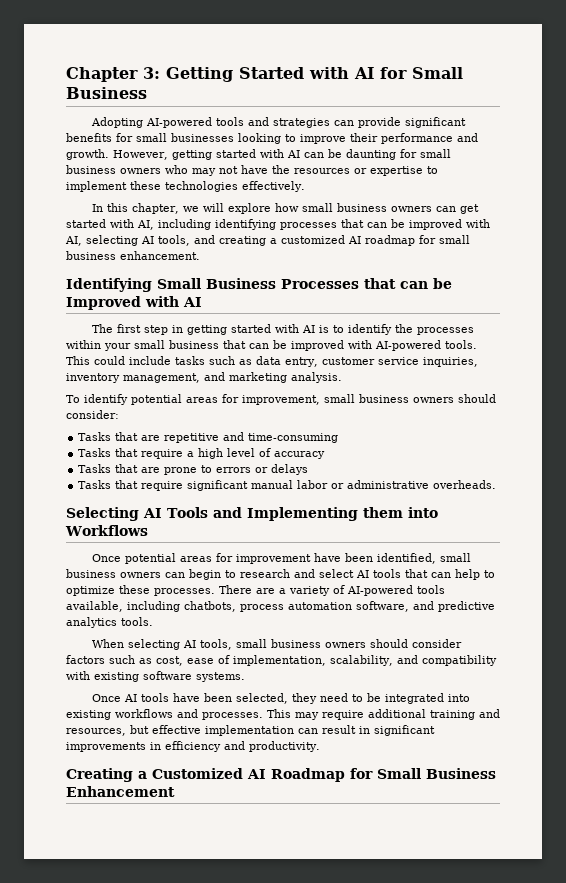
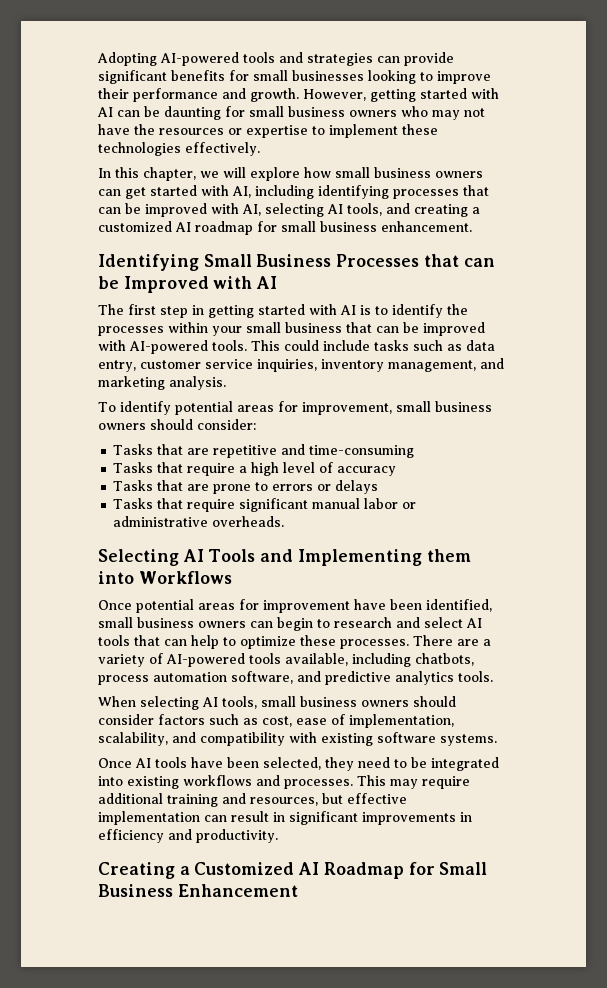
[66,67,463,82] [66,87,147,99] Chapter 3: Getting Started with AI for Small Business // -> (97, 59) none

